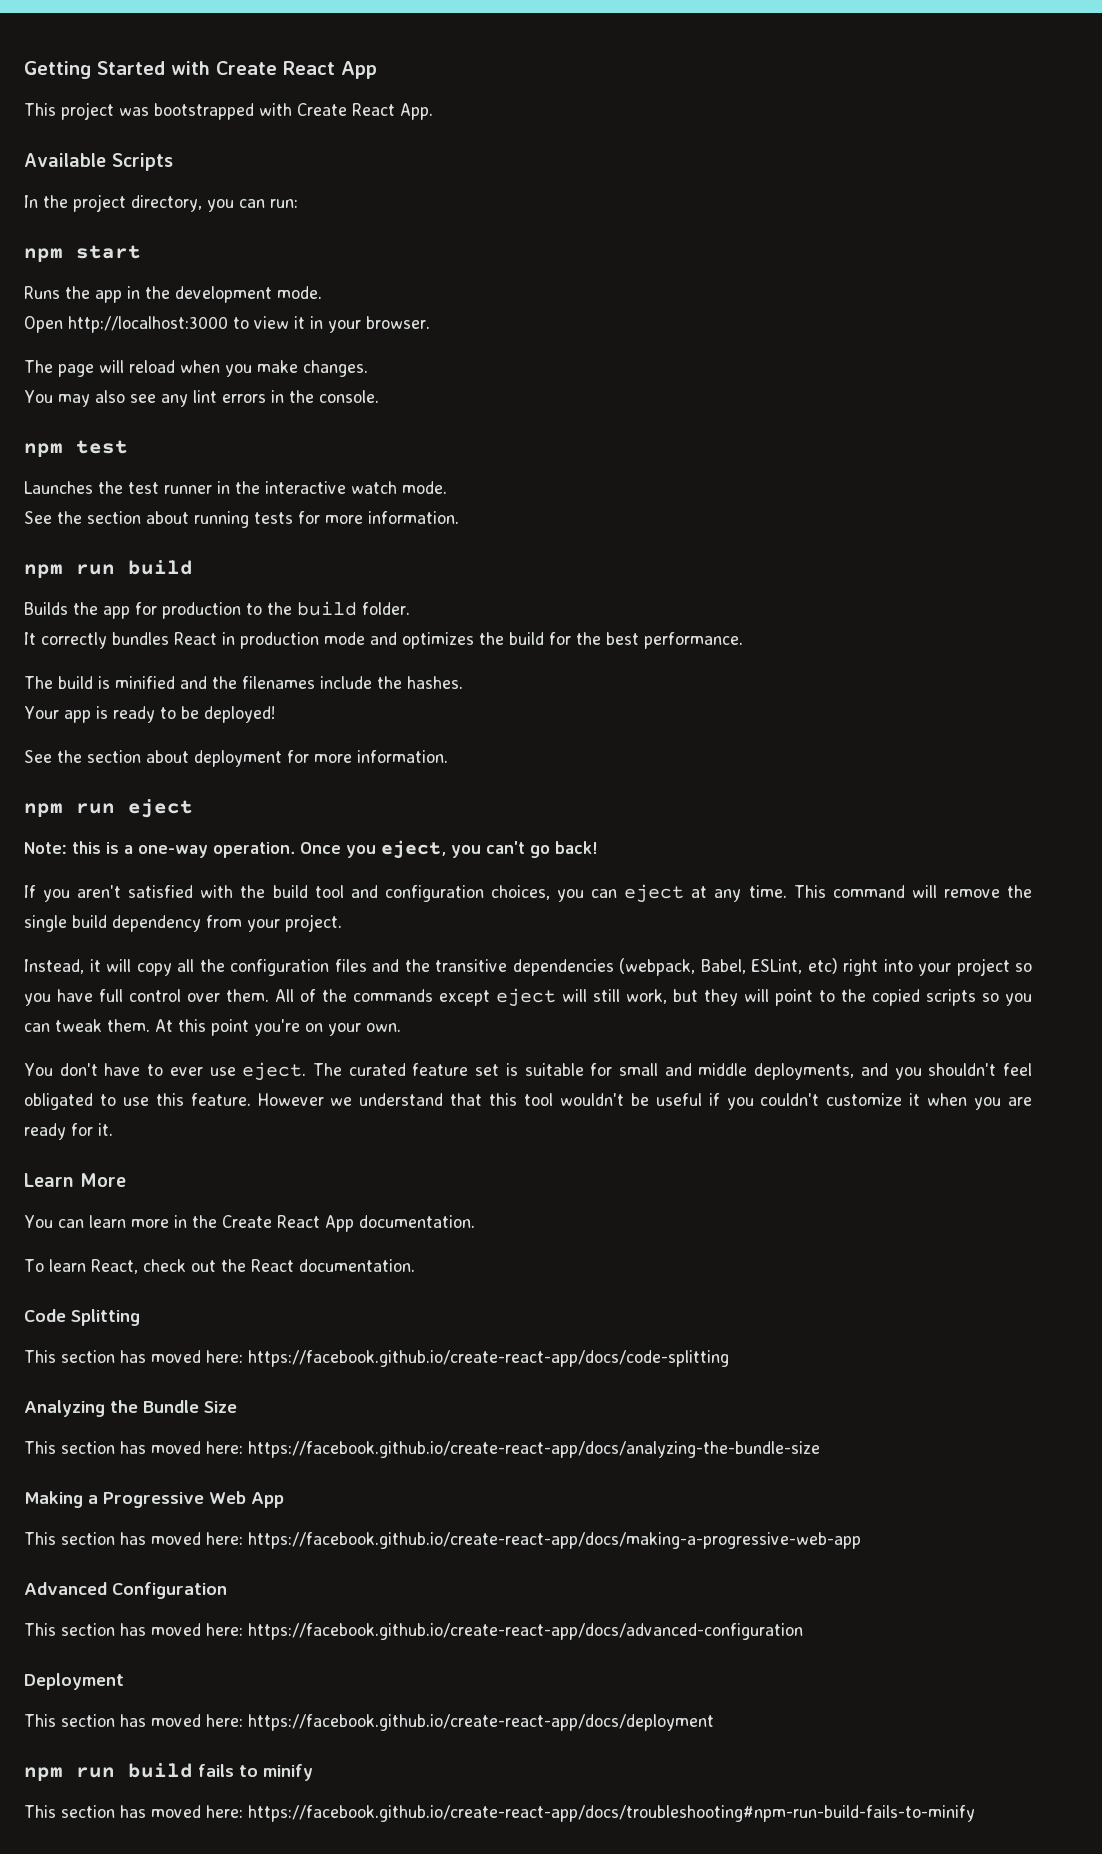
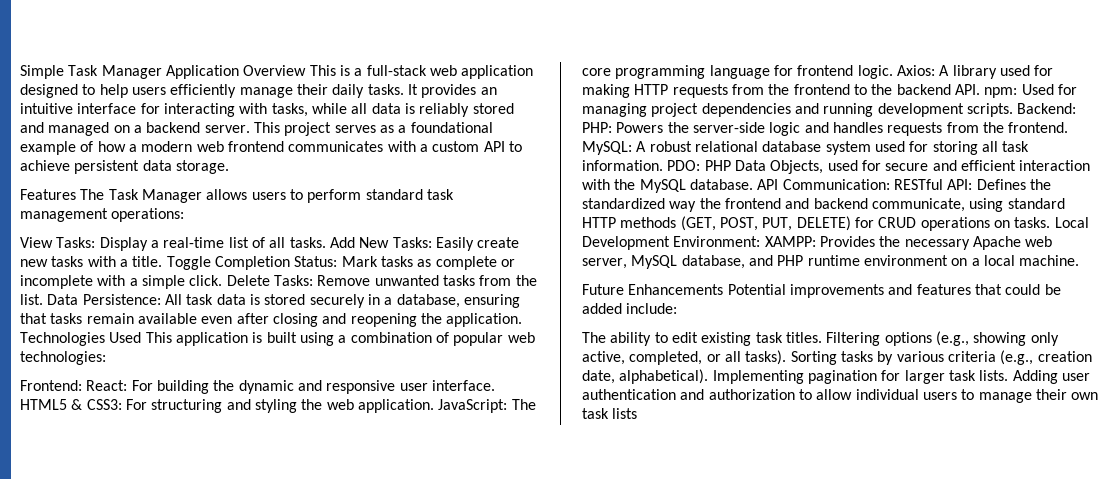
[24,61,377,79] [24,102,433,120] [24,153,173,171] [24,194,298,212] [24,245,141,262] [24,286,322,303] [24,316,430,333] [24,360,368,377] [24,390,379,407] [24,440,128,457] [24,481,447,494] [24,511,459,528] [24,560,193,578] [24,601,410,619] [24,632,743,649] [24,676,463,689] [24,706,275,723] [24,750,448,767] [24,799,193,818] [24,840,598,859] [24,884,1032,903] [24,914,342,932] [24,958,1032,976] [24,988,1032,1007] [24,1019,401,1036] [24,1062,1033,1081] [24,1093,1033,1110] [24,1123,113,1140] [24,1173,126,1187] [24,1215,475,1232] [24,1259,415,1274] [24,1309,140,1326] [24,1350,729,1367] [24,1400,237,1417] [24,1441,820,1458] [24,1491,284,1508] [24,1532,861,1549] [24,1582,227,1599] [24,1623,803,1640] [24,1673,124,1690] [24,1714,714,1731] [24,1763,313,1781] [24,1805,975,1822] Getting Started with Create React App // This project was bootstrapped with Create React App. // Available Scripts // In the project directory, you can run: // npm start // Runs the app in the development mode. // Open http://localhost:3000 to view it in your browser. // The page will reload when you make changes. // You may also see any lint errors in the console. // npm test // Launches the test runner in the interactive watch mode. // See the section about running tests for more information. // npm run build // Builds the app for production to the build folder. // It correctly bundles React in production mode and optimizes the build for the best performance. // The build is minified and the filenames include the hashes. // Your app is ready to be deployed! // See the section about deployment for more information. // npm run eject // Note: this is a one-way operation. Once you eject, you can't go back! // If you aren't satisfied with the build tool and configuration choices, you can eject at any time. This command will remove the single build dependency from your project. // Instead, it will copy all the configuration files and the transitive dependencies (webpack, Babel, ESLint, etc) right into your project so you have full control over them. All of the commands except eject will still work, but they will point to the copied scripts so you can tweak them. At this point you're on your own. // You don't have to ever use eject. The curated feature set is suitable for small and middle deployments, and you shouldn't feel obligated to use this feature. However we understand that this tool wouldn't be useful if you couldn't customize it when you are ready for it. // Learn More // You can learn more in the Create React App documentation. // To learn React, check out the React documentation. // Code Splitting // This section has moved here: https://facebook.github.io/create-react-app/docs/code-splitting // Analyzing the Bundle Size // This section has moved here: https://facebook.github.io/create-react-app/docs/analyzing-the-bundle-size // Making a Progressive Web App // This section has moved here: https://facebook.github.io/create-react-app/docs/making-a-progressive-web-app // Advanced Configuration // This section has moved here: https://facebook.github.io/create-react-app/docs/advanced-configuration // Deployment // This section has moved here: https://facebook.github.io/create-react-app/docs/deployment // npm run build fails to minify // This section has moved here: https://facebook.github.io/create-react-app/docs/troubleshooting#npm-run-build-fails-to-minify -> [20,65,534,79] [20,84,497,98] [20,103,514,117] [20,122,493,136] [20,141,522,155] [20,160,229,174] [20,189,454,203] [20,208,185,222] [20,237,520,251] [20,256,515,270] [20,275,537,289] [20,294,520,308] [20,313,523,327] [20,332,535,346] [20,351,106,365] [20,380,495,394] [20,399,536,413] [582,65,1054,79] [582,84,1077,98] [582,103,1077,117] [582,122,1069,136] [582,141,1030,155] [582,160,1091,174] [582,179,1051,193] [582,198,1065,212] [582,216,1089,231] [582,236,1053,250] [582,255,1080,269] [582,284,1061,298] [582,303,678,314] [582,331,1059,346] [582,350,1092,365] [582,369,1090,384] [582,389,1099,403] [582,408,638,419] Simple Task Manager Application Overview This is a full-stack web application designed to help users efficiently manage their daily tasks. It provides an intuitive interface for interacting with tasks, while all data is reliably stored and managed on a backend server. This project serves as a foundational example of how a modern web frontend communicates with a custom API to achieve persistent data storage. // Features The Task Manager allows users to perform standard task management operations: // View Tasks: Display a real-time list of all tasks. Add New Tasks: Easily create new tasks with a title. Toggle Completion Status: Mark tasks as complete or incomplete with a simple click. Delete Tasks: Remove unwanted tasks from the list. Data Persistence: All task data is stored securely in a database, ensuring that tasks remain available even after closing and reopening the application. Technologies Used This application is built using a combination of popular web technologies: // Frontend: React: For building the dynamic and responsive user interface. HTML5 & CSS3: For structuring and styling the web application. JavaScript: The core programming language for frontend logic. Axios: A library used for making HTTP requests from the frontend to the backend API. npm: Used for managing project dependencies and running development scripts. Backend: PHP: Powers the server-side logic and handles requests from the frontend. MySQL: A robust relational database system used for storing all task information. PDO: PHP Data Objects, used for secure and efficient interaction with the MySQL database. API Communication: RESTful API: Defines the standardized way the frontend and backend communicate, using standard HTTP methods (GET, POST, PUT, DELETE) for CRUD operations on tasks. Local Development Environment: XAMPP: Provides the necessary Apache web server, MySQL database, and PHP runtime environment on a local machine. // Future Enhancements Potential improvements and features that could be added include: // The ability to edit existing task titles. Filtering options (e.g., showing only active, completed, or all tasks). Sorting tasks by various criteria (e.g., creation date, alphabetical). Implementing pagination for larger task lists. Adding user authentication and authorization to allow individual users to manage their own task lists

